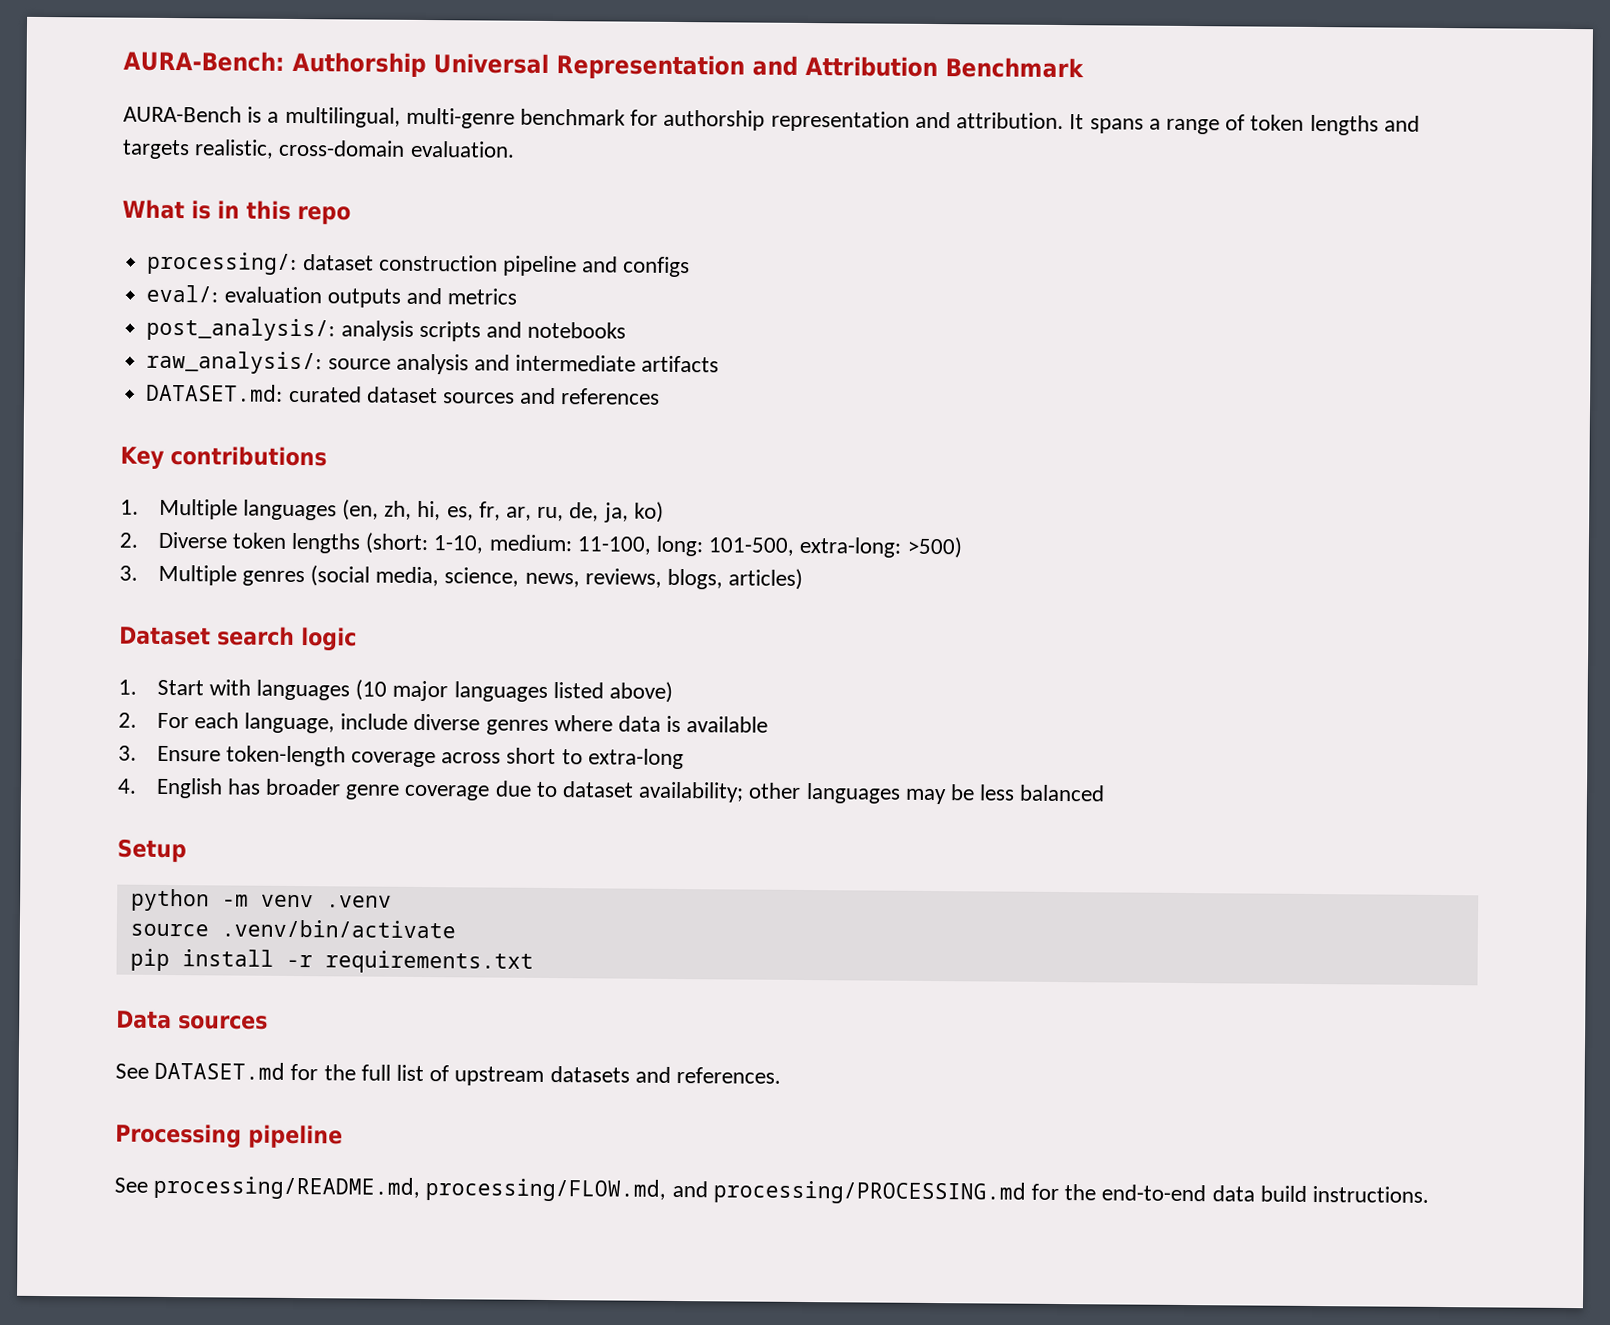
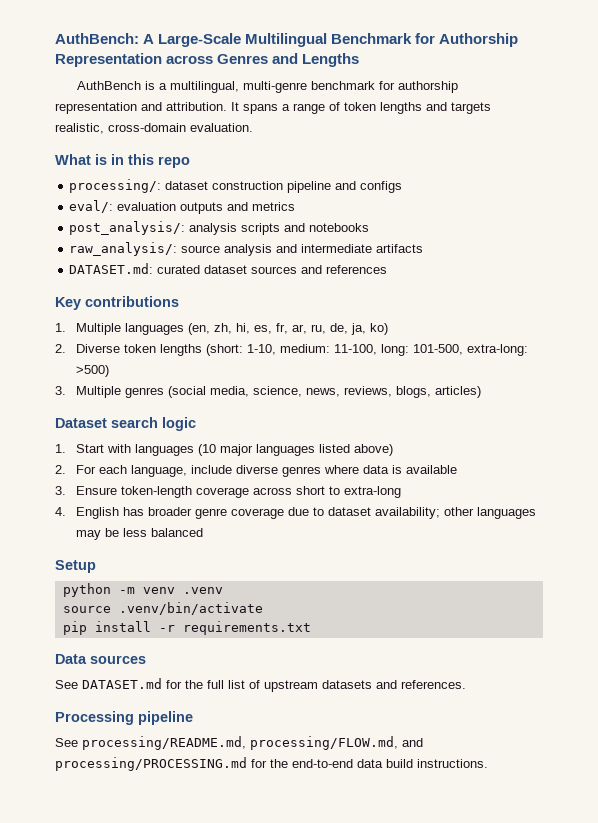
[123,50,1084,80] [123,105,242,123] AURA-Bench: Authorship Universal Representation and Attribution Benchmark // AURA-Bench -> [55,33,519,47] [55,53,360,67] [77,81,142,90] AuthBench: A Large-Scale Multilingual Benchmark for Authorship Representation across Genres and Lengths // AuthBench

